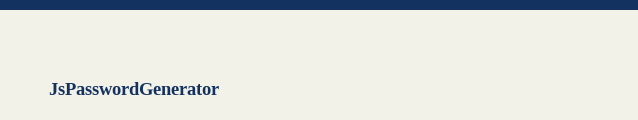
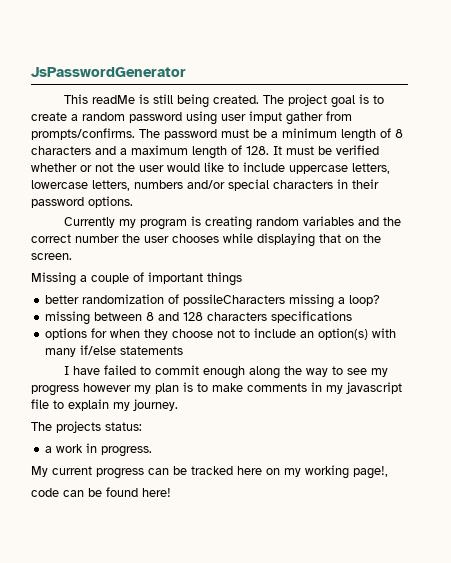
(219, 88) none -> [64,94,385,108] [31,111,352,125] [31,128,403,142] [31,145,379,159] [31,162,390,174] [31,179,379,191] [31,196,133,208] [64,216,402,230] [31,233,381,247] [31,253,72,260] [31,272,242,286] [45,294,381,308] [45,311,353,325] [45,328,397,340] [45,345,184,357] [64,365,389,379] [31,382,402,396] [31,399,178,411] [31,421,142,433] [45,443,153,457] [31,465,388,479] [31,487,171,497] // This readMe is still being created. The project goal is to create a random password using user imput gather from prompts/confirms. The password must be a minimum length of 8 characters and a maximum length of 128. It must be verified whether or not the user would like to include uppercase letters, lowercase letters, numbers and/or special characters in their password options. // Currently my program is creating random variables and the correct number the user chooses while displaying that on the screen. // Missing a couple of important things // better randomization of possileCharacters missing a loop? // missing between 8 and 128 characters specifications // options for when they choose not to include an option(s) with many if/else statements // I have failed to commit enough along the way to see my progress however my plan is to make comments in my javascript file to explain my journey. // The projects status: // a work in progress. // My current progress can be tracked here on my working page!, // code can be found here!

